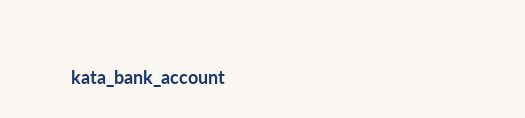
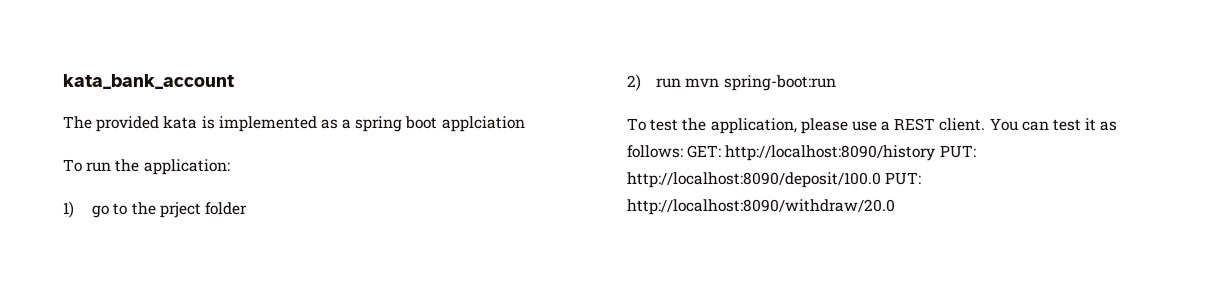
(225, 78) none -> [63,116,525,132] [63,159,230,175] [63,201,247,218] [627,74,836,91] [627,118,1118,134] [627,145,976,161] [627,172,922,188] [627,199,895,215] // The provided kata is implemented as a spring boot applciation // To run the application: // 1) go to the prject folder // 2) run mvn spring-boot:run // To test the application, please use a REST client. You can test it as follows: GET: http://localhost:8090/history PUT: http://localhost:8090/deposit/100.0 PUT: http://localhost:8090/withdraw/20.0

